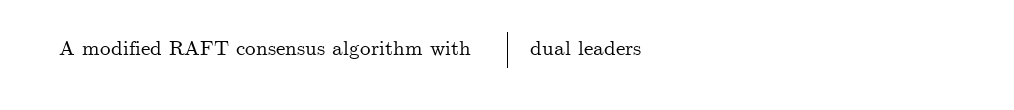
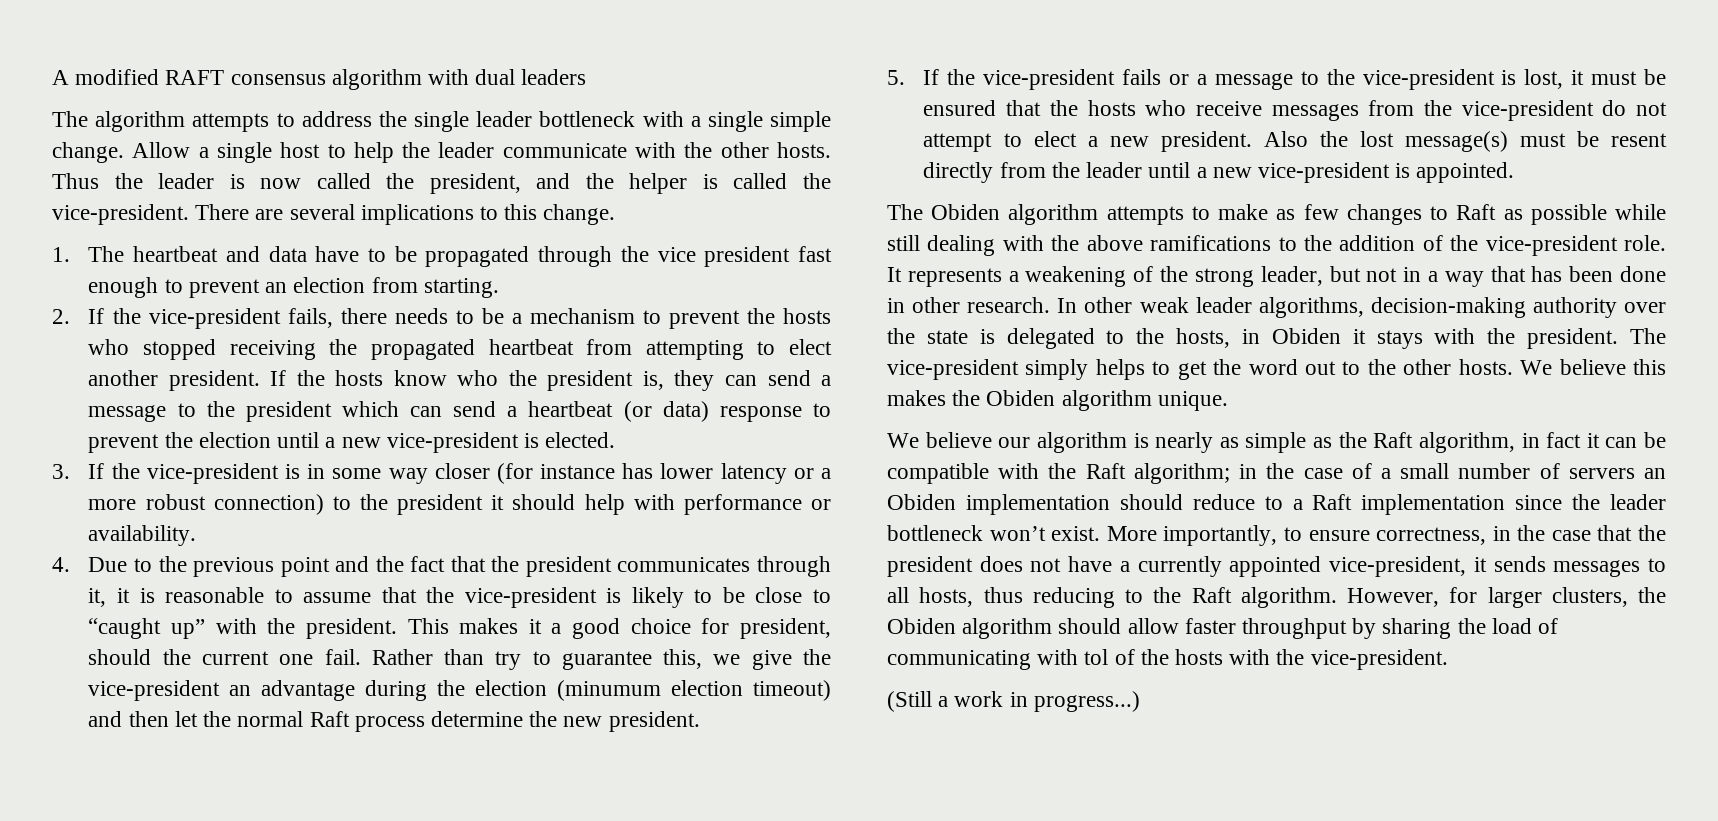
(641, 48) none -> [52,111,831,132] [52,142,831,163] [52,173,832,194] [52,204,616,225] [52,246,832,267] [88,277,499,298] [52,308,831,329] [88,339,832,360] [88,370,831,391] [88,401,832,422] [88,432,616,453] [52,463,832,484] [88,494,831,515] [88,525,197,546] [52,556,832,577] [88,587,831,608] [88,618,832,639] [88,649,832,670] [88,680,831,701] [88,711,700,732] [887,69,1666,90] [923,100,1667,121] [923,131,1667,152] [923,162,1515,183] [887,204,1667,225] [887,235,1666,256] [887,266,1666,287] [887,297,1666,318] [887,328,1666,349] [887,359,1666,380] [887,390,1228,411] [887,432,1666,453] [887,463,1666,484] [887,494,1666,515] [887,525,1666,546] [887,556,1666,577] [887,587,1666,608] [887,618,1559,639] [887,649,1448,670] [887,691,1140,712] // The algorithm attempts to address the single leader bottleneck with a single simple change. Allow a single host to help the leader communicate with the other hosts. Thus the leader is now called the president, and the helper is called the vice-president. There are several implications to this change. // 1. The heartbeat and data have to be propagated through the vice president fast enough to prevent an election from starting. // 2. If the vice-president fails, there needs to be a mechanism to prevent the hosts who stopped receiving the propagated heartbeat from attempting to elect another president. If the hosts know who the president is, they can send a message to the president which can send a heartbeat (or data) response to prevent the election until a new vice-president is elected. // 3. If the vice-president is in some way closer (for instance has lower latency or a more robust connection) to the president it should help with performance or availability. // 4. Due to the previous point and the fact that the president communicates through it, it is reasonable to assume that the vice-president is likely to be close to “caught up” with the president. This makes it a good choice for president, should the current one fail. Rather than try to guarantee this, we give the vice-president an advantage during the election (minumum election timeout) and then let the normal Raft process determine the new president. // 5. If the vice-president fails or a message to the vice-president is lost, it must be ensured that the hosts who receive messages from the vice-president do not attempt to elect a new president. Also the lost message(s) must be resent directly from the leader until a new vice-president is appointed. // The Obiden algorithm attempts to make as few changes to Raft as possible while still dealing with the above ramifications to the addition of the vice-president role. It represents a weakening of the strong leader, but not in a way that has been done in other research. In other weak leader algorithms, decision-making authority over the state is delegated to the hosts, in Obiden it stays with the president. The vice-president simply helps to get the word out to the other hosts. We believe this makes the Obiden algorithm unique. // We believe our algorithm is nearly as simple as the Raft algorithm, in fact it can be compatible with the Raft algorithm; in the case of a small number of servers an Obiden implementation should reduce to a Raft implementation since the leader bottleneck won’t exist. More importantly, to ensure correctness, in the case that the president does not have a currently appointed vice-president, it sends messages to all hosts, thus reducing to the Raft algorithm. However, for larger clusters, the Obiden algorithm should allow faster throughput by sharing the load of communicating with tol of the hosts with the vice-president. // (Still a work in progress...)

